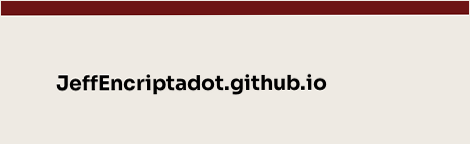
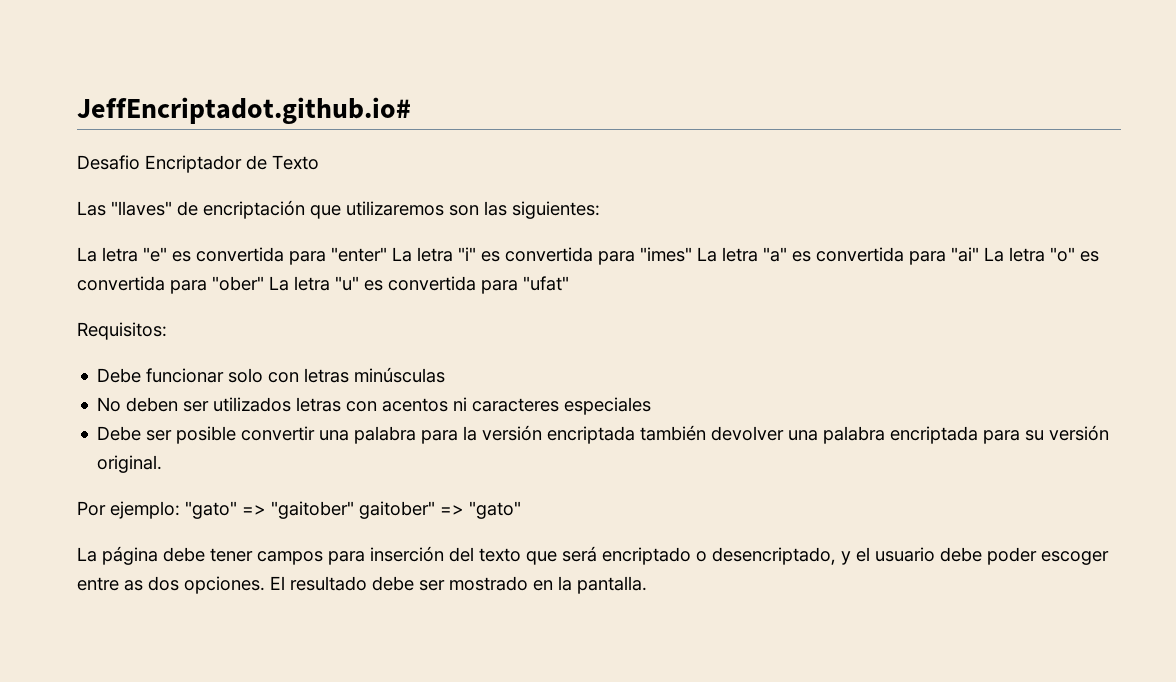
[56,73,328,96] JeffEncriptadot.github.io -> [77,97,411,124] [77,155,319,173] [77,200,600,219] [77,247,1099,265] [77,276,569,294] [77,322,167,340] [97,367,446,383] [97,397,652,415] [97,425,1110,444] [97,455,163,473] [77,501,521,519] [77,546,1109,565] [77,576,647,594] JeffEncriptadot.github.io# // Desafio Encriptador de Texto // Las "llaves" de encriptación que utilizaremos son las siguientes: // La letra "e" es convertida para "enter" La letra "i" es convertida para "imes" La letra "a" es convertida para "ai" La letra "o" es convertida para "ober" La letra "u" es convertida para "ufat" // Requisitos: // Debe funcionar solo con letras minúsculas // No deben ser utilizados letras con acentos ni caracteres especiales // Debe ser posible convertir una palabra para la versión encriptada también devolver una palabra encriptada para su versión original. // Por ejemplo: "gato" => "gaitober" gaitober" => "gato" // La página debe tener campos para inserción del texto que será encriptado o desencriptado, y el usuario debe poder escoger entre as dos opciones. El resultado debe ser mostrado en la pantalla.

